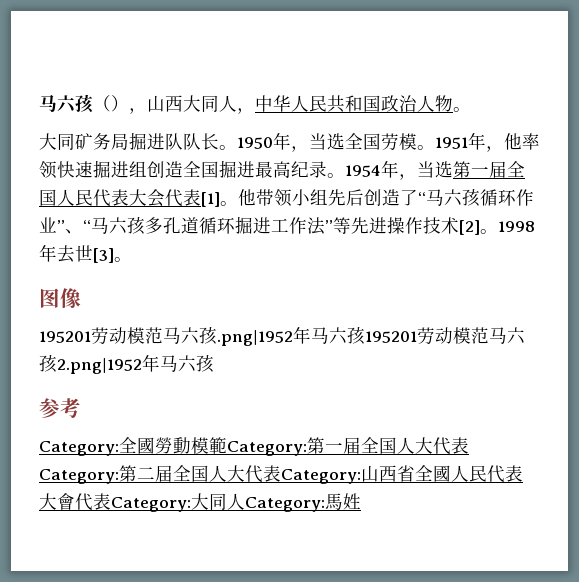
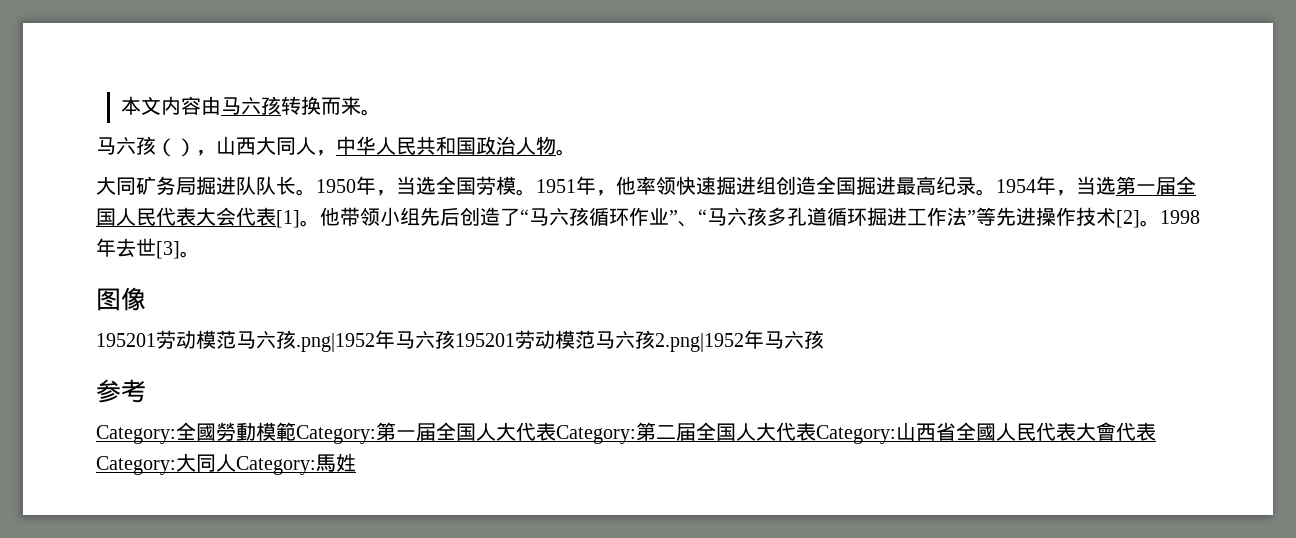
(39, 103) none -> [120,96,381,116] 本文内容由马六孩转换而来。 //

